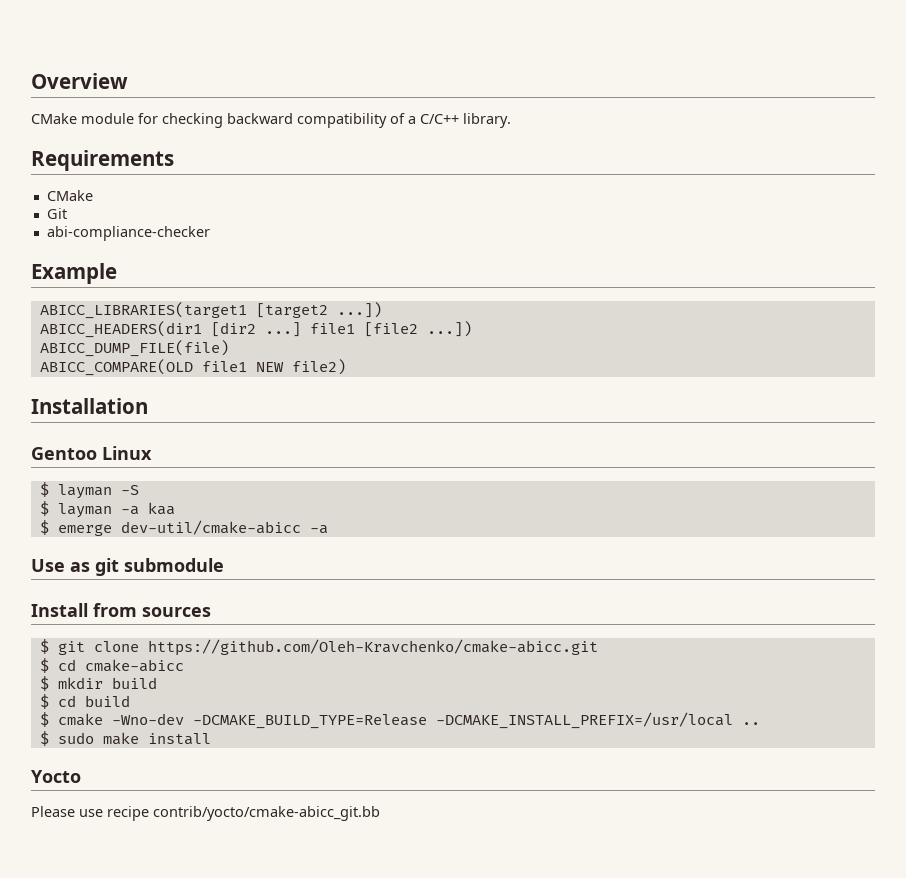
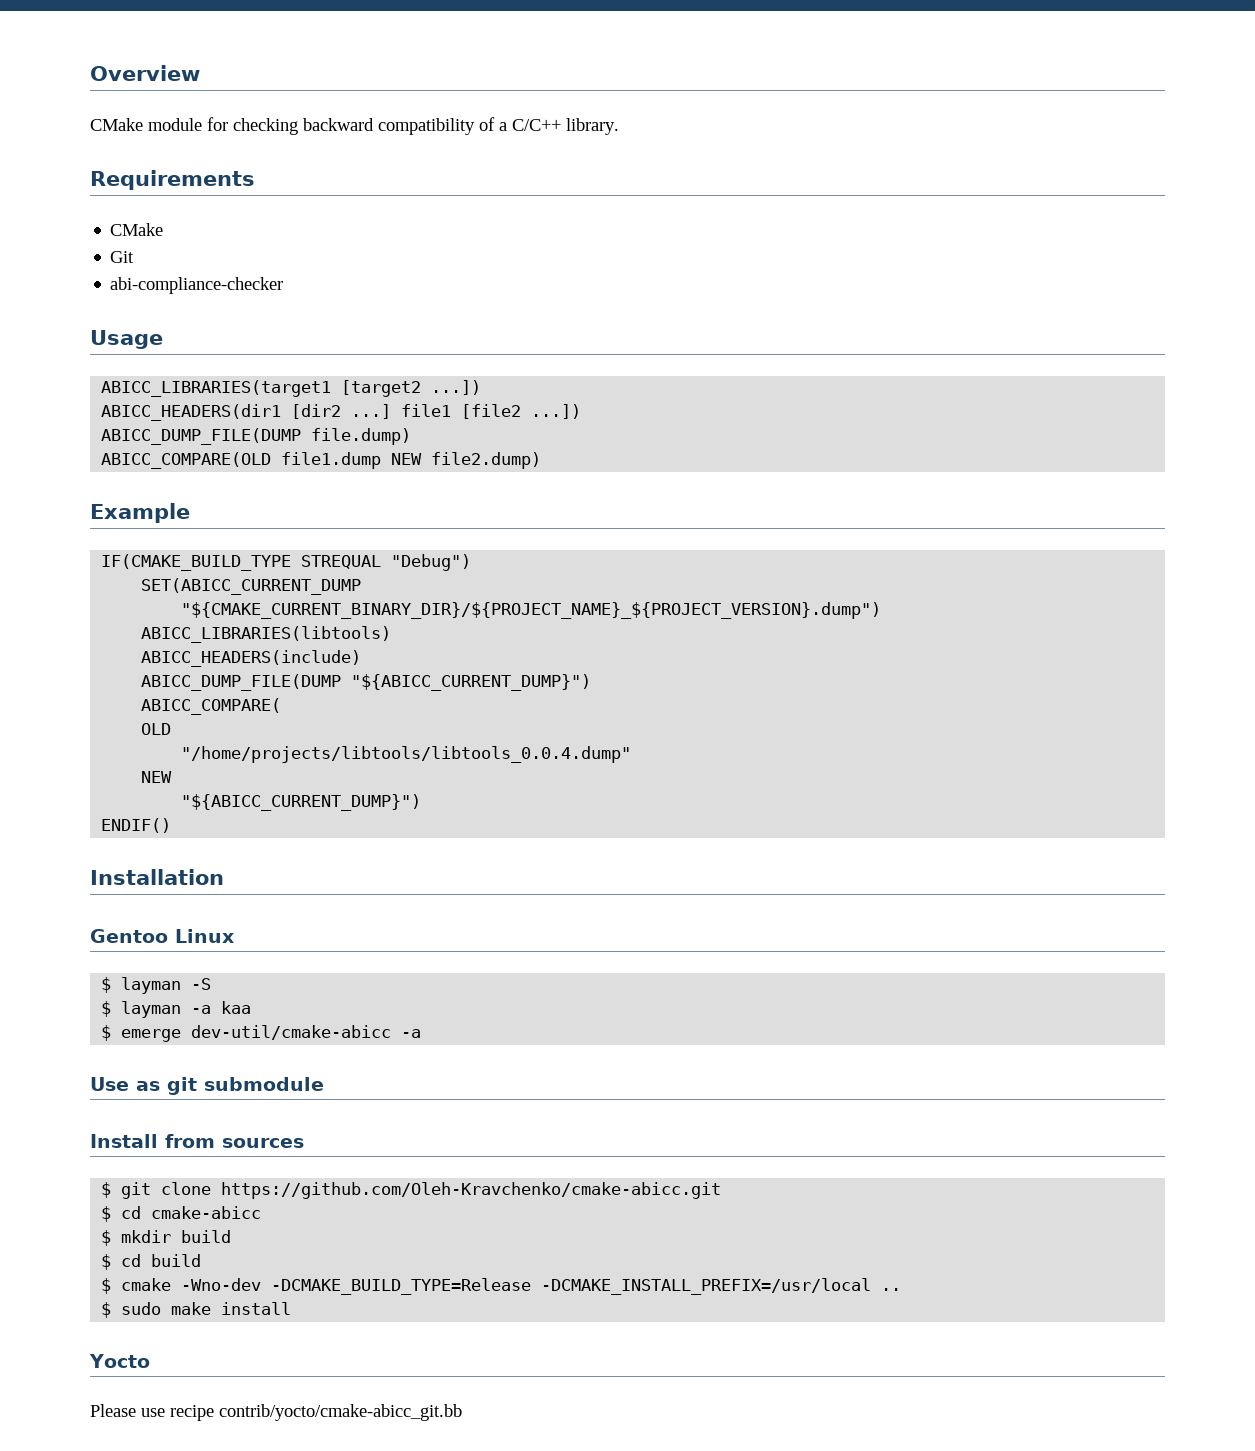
[31,263,117,284] Example -> [90,330,163,349] Usage
[39,340,229,357] ABICC_DUMP_FILE(file) -> [101,428,412,445] ABICC_DUMP_FILE(DUMP file.dump)
[201,359,346,375] file1 NEW file2) -> [281,452,542,469] [90,503,190,523] [101,554,472,571] [141,578,362,595] [181,602,882,619] [141,626,392,643] [141,650,362,667] [141,674,592,691] [141,698,282,715] [141,723,172,735] [181,746,632,763] [141,771,173,783] [181,794,422,811] [101,818,172,833] file1.dump NEW file2.dump) // Example // IF(CMAKE_BUILD_TYPE STREQUAL "Debug") // SET(ABICC_CURRENT_DUMP // "${CMAKE_CURRENT_BINARY_DIR}/${PROJECT_NAME}_${PROJECT_VERSION}.dump") // ABICC_LIBRARIES(libtools) // ABICC_HEADERS(include) // ABICC_DUMP_FILE(DUMP "${ABICC_CURRENT_DUMP}") // ABICC_COMPARE( // OLD // "/home/projects/libtools/libtools_0.0.4.dump" // NEW // "${ABICC_CURRENT_DUMP}") // ENDIF()

